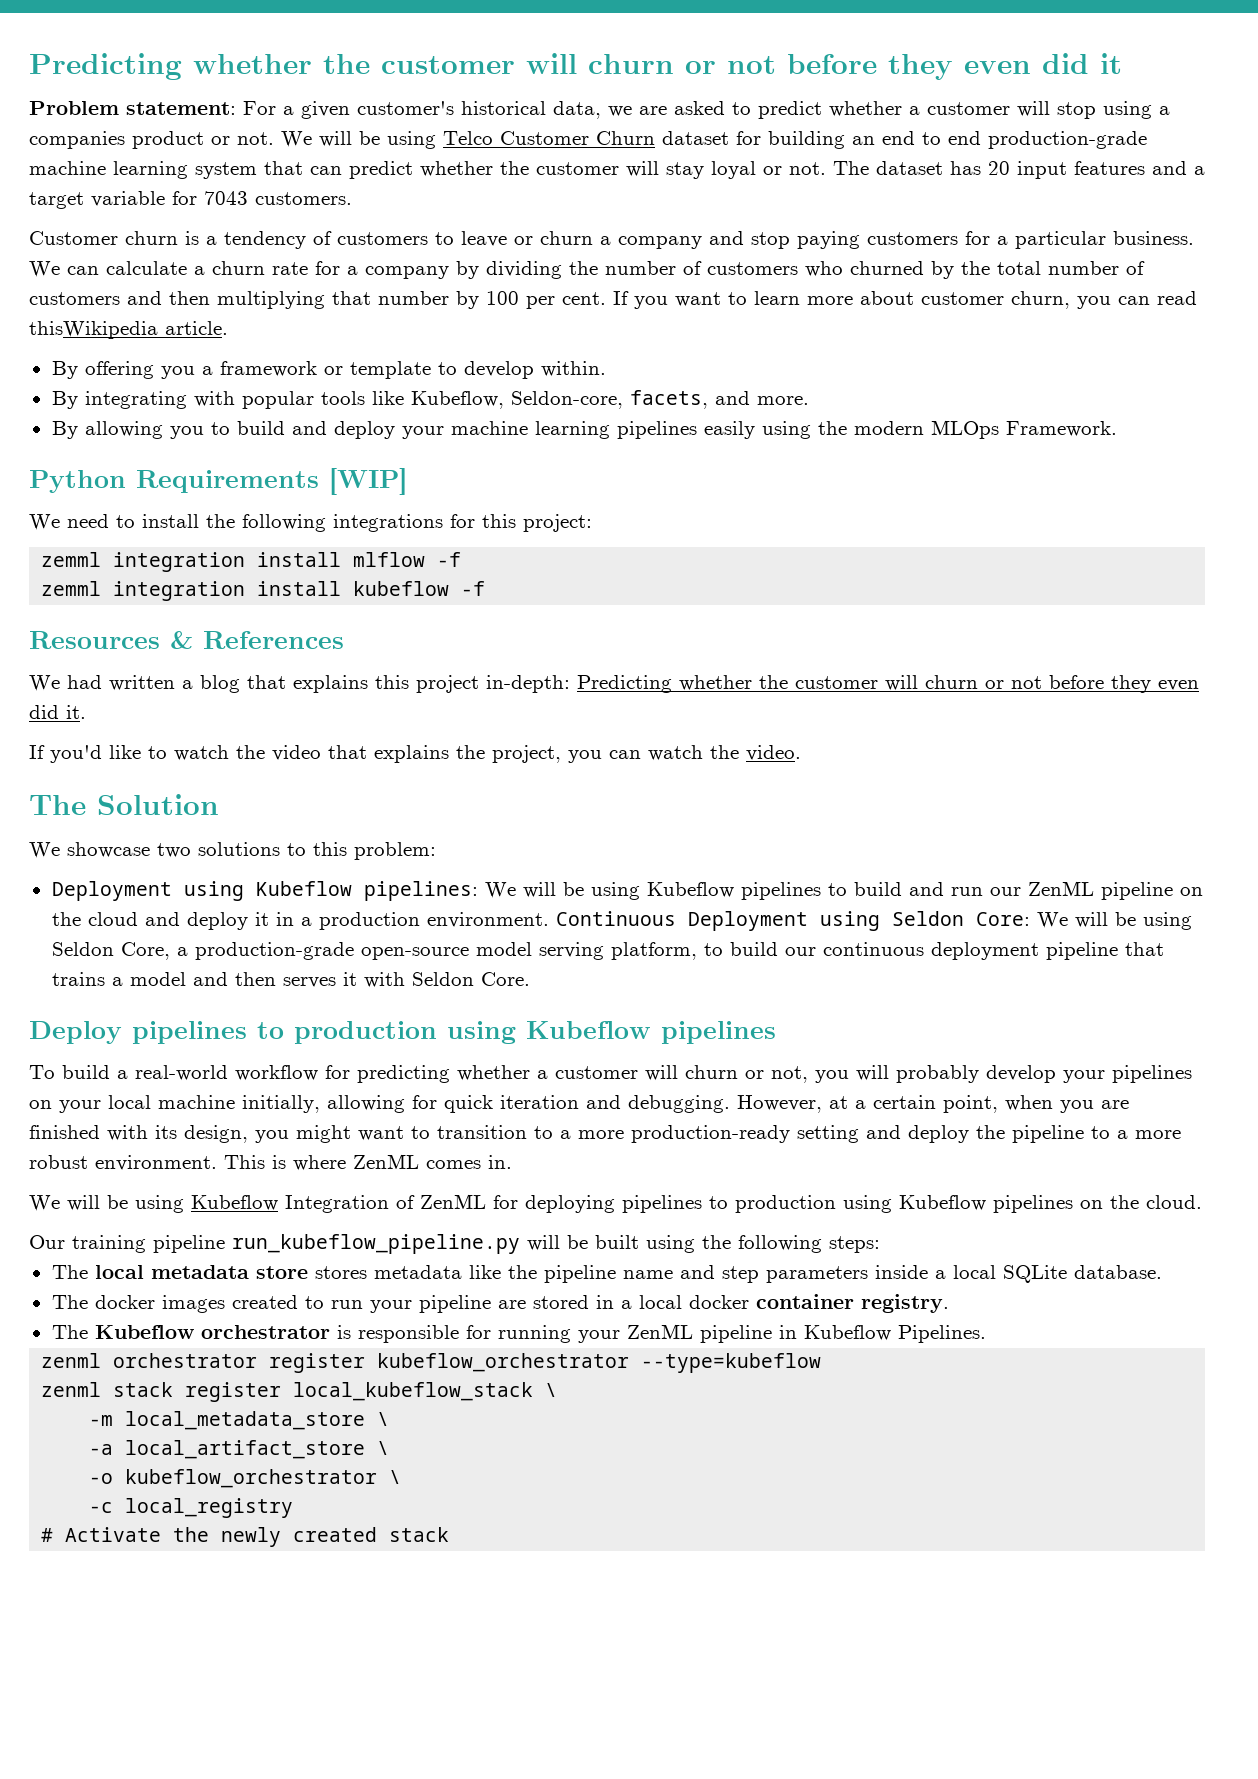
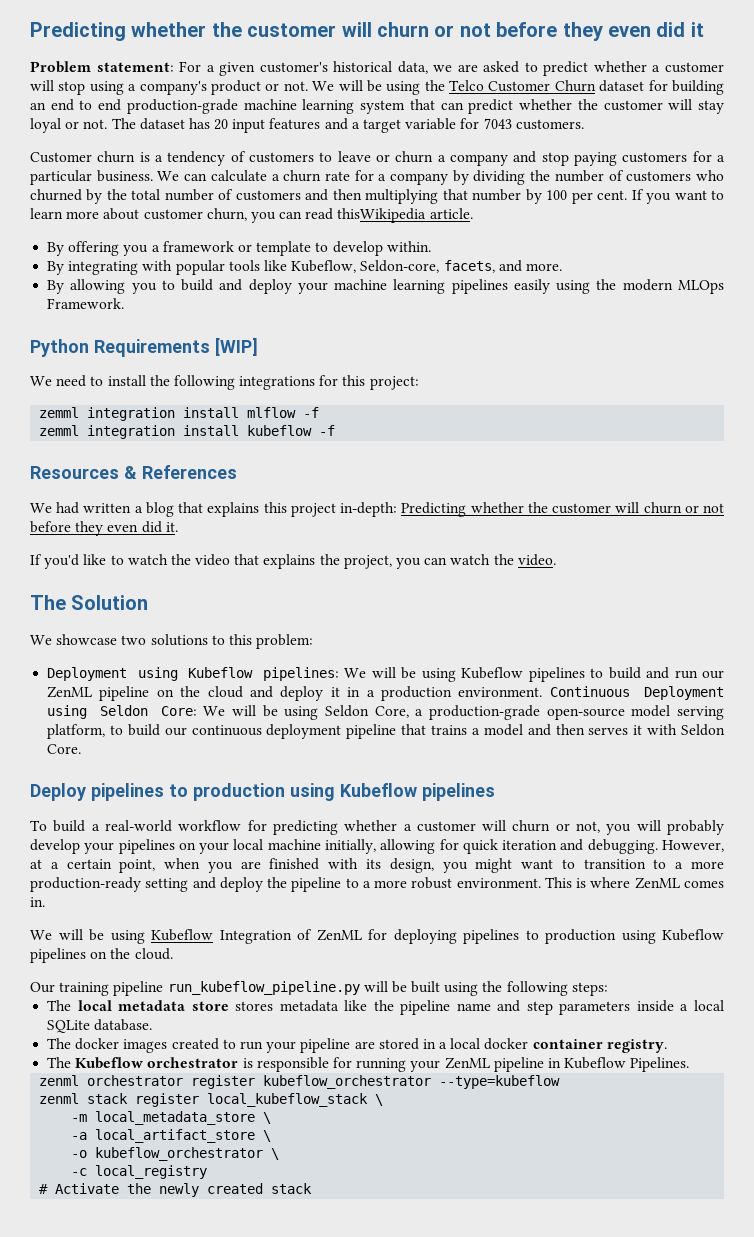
[29,131,125,149] companies -> [139,81,207,95] company's
(436, 140) none -> [424,80,445,91] the

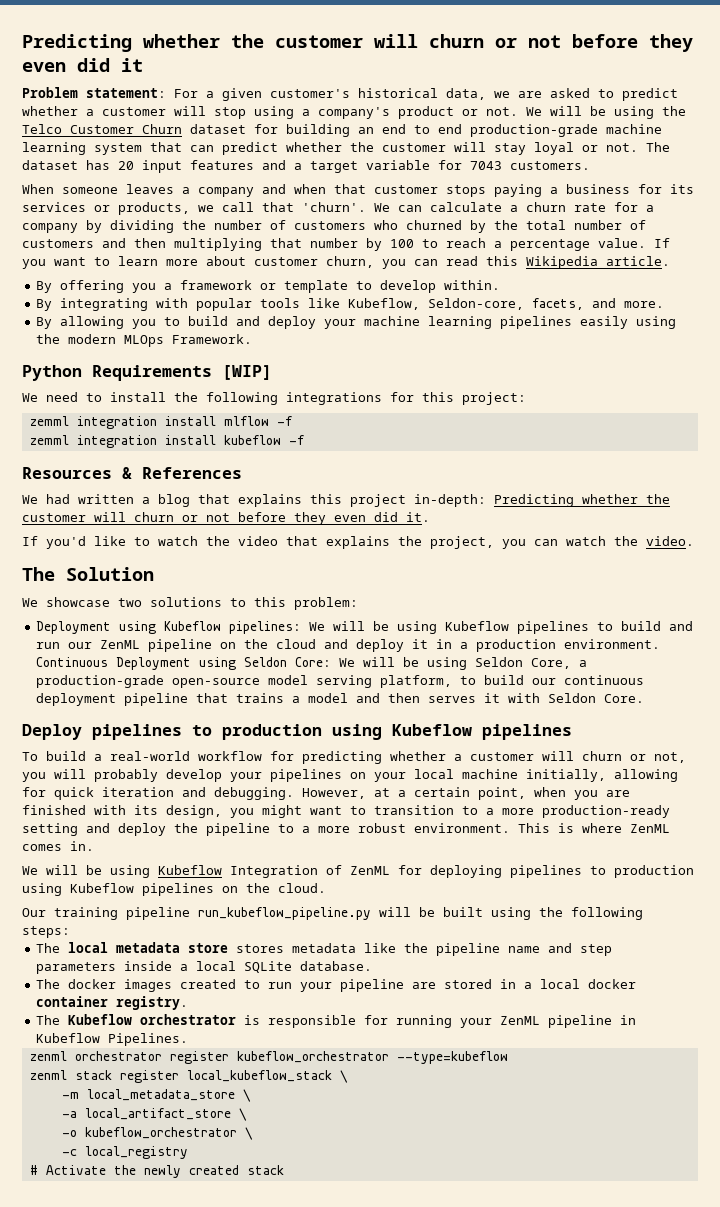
[30,151,725,166] [30,170,153,185] Customer churn is a tendency of customers to leave or churn a company and stop paying customers for a particular business. -> [22,184,694,197] [22,202,366,215] When someone leaves a company and when that customer stops paying a business for its services or products, we call that 'churn'.
[571,190,628,204] per cent. -> [422,238,646,251] to reach a percentage value.
[337,208,427,223] thisWikipedia -> [486,256,598,269] this Wikipedia

